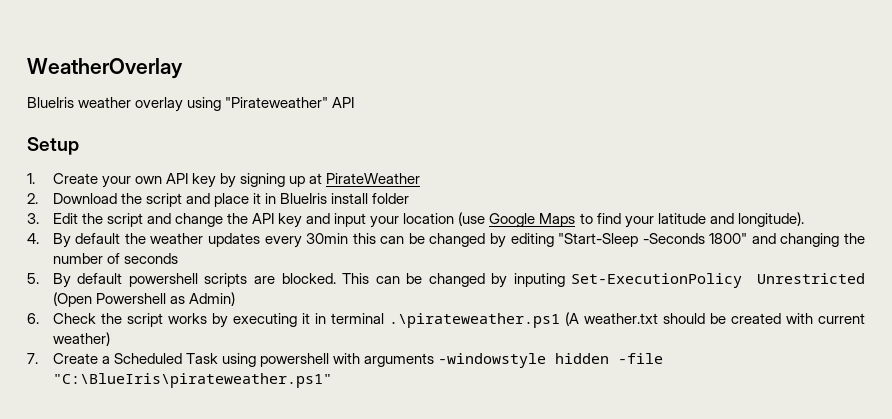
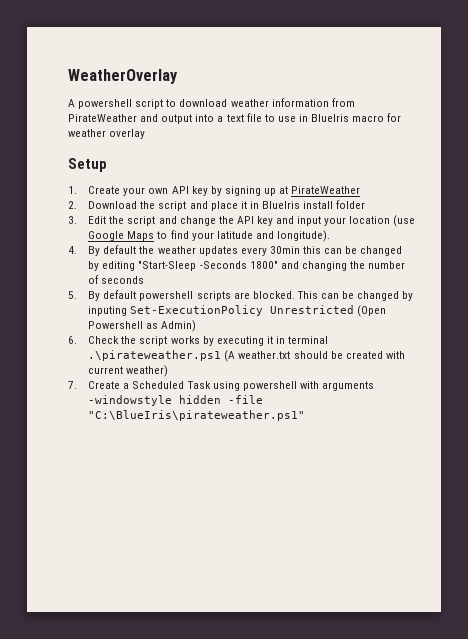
[27,97,74,108] BlueIris -> [68,98,355,109] [68,113,402,124] A powershell script to download weather information from PirateWeather and output into a text file to use in BlueIris macro for
[187,97,355,111] using "Pirateweather" API -> (146, 134) none

